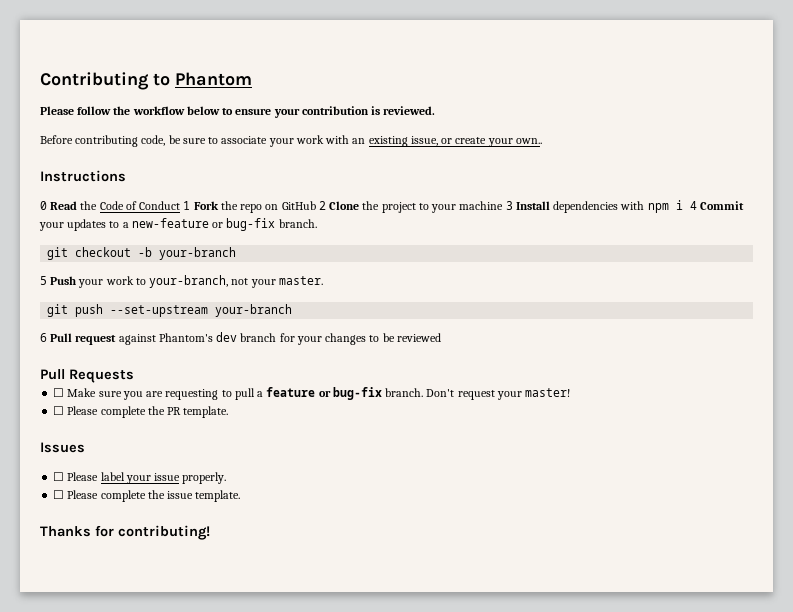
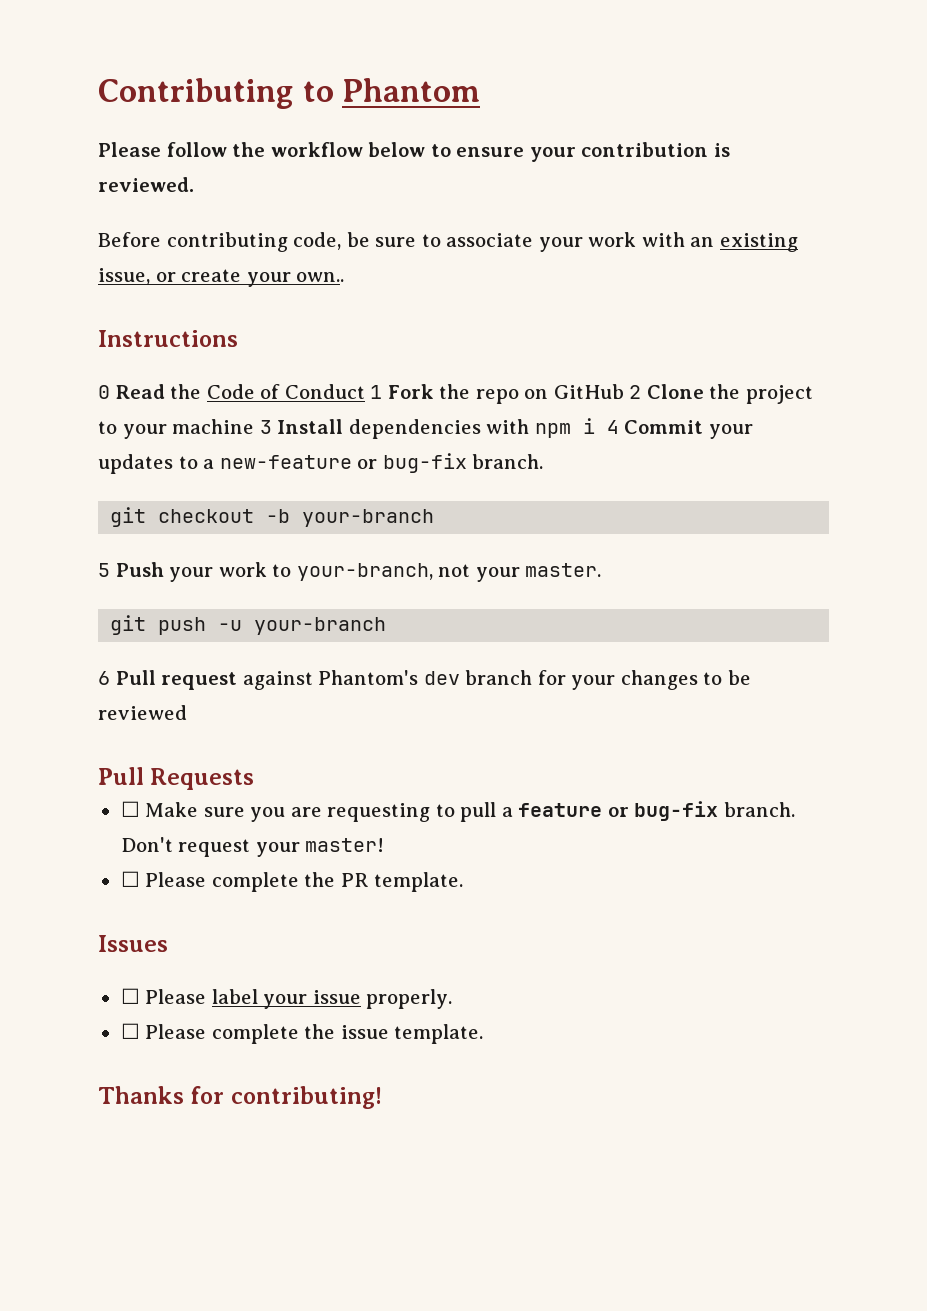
[110,305,209,317] --set-upstream -> [218,620,243,631] -u

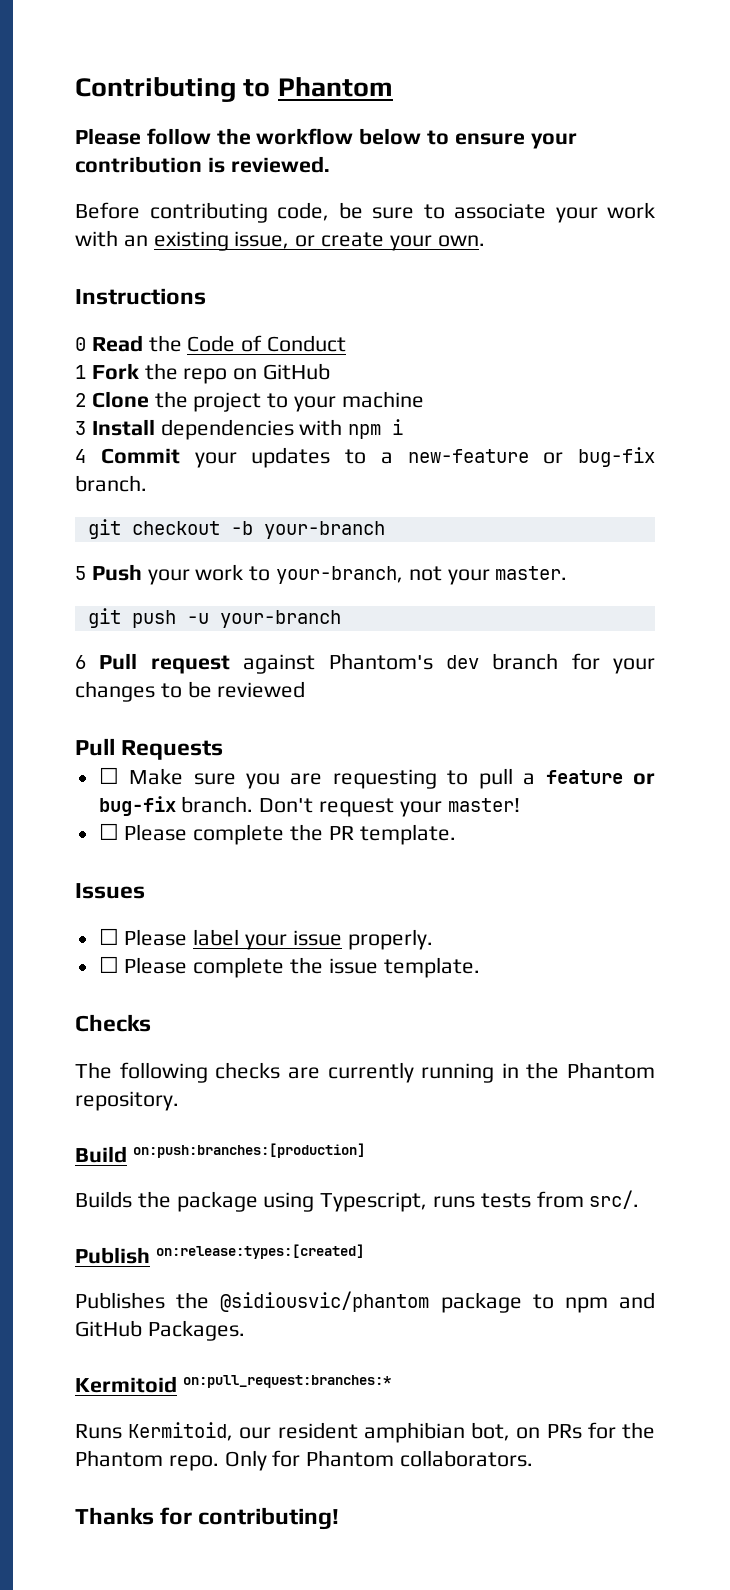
[296,272,345,282] own.. -> [437,235,485,247] own.
(365, 391) none -> (347, 343) //
(624, 391) none -> (331, 371) //
(255, 426) none -> (424, 399) //
(595, 426) none -> (404, 427) //
(484, 1034) none -> [75,1014,151,1032] [75,1062,655,1083] [75,1091,179,1111] [75,1143,365,1163] [75,1190,640,1212] [75,1244,364,1264] [75,1291,655,1313] [75,1320,245,1341] [75,1375,391,1393] [75,1422,655,1443] [75,1450,534,1471] // Checks // The following checks are currently running in the Phantom repository. // Build on:push:branches:[production] // Builds the package using Typescript, runs tests from src/. // Publish on:release:types:[created] // Publishes the @sidiousvic/phantom package to npm and GitHub Packages. // Kermitoid on:pull_request:branches:* // Runs Kermitoid, our resident amphibian bot, on PRs for the Phantom repo. Only for Phantom collaborators.

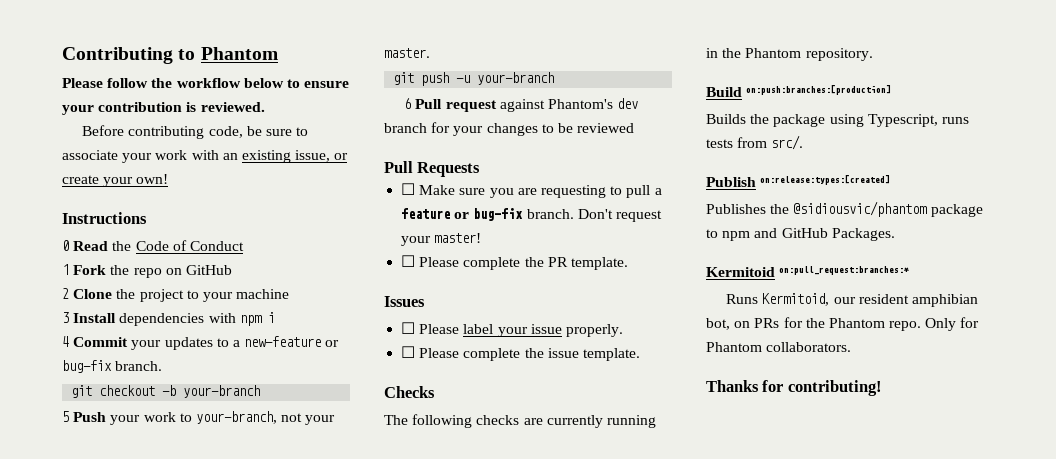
[437,235,485,247] own. -> [136,174,169,184] own!

